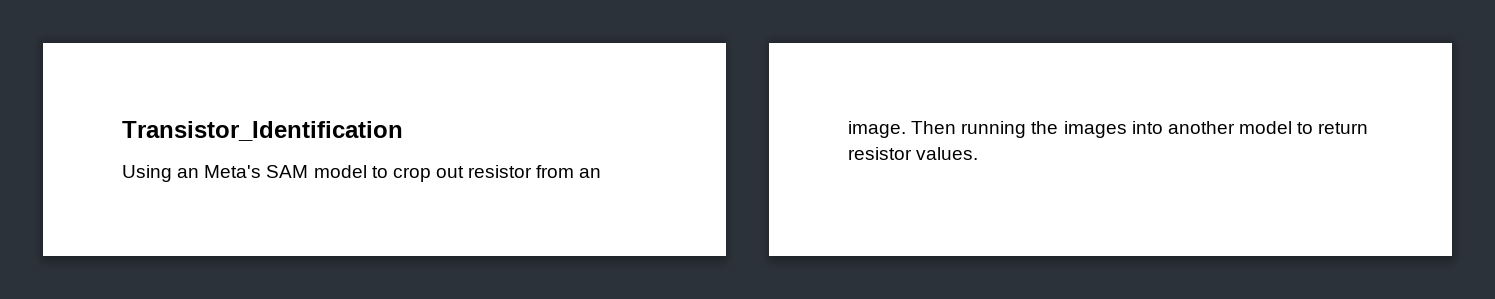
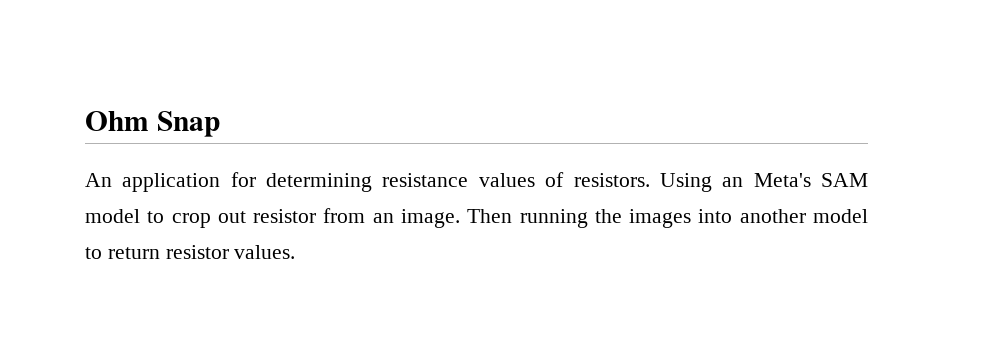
[122,121,403,141] Transistor_Identification // -> [85,111,220,137] [85,172,650,192] Ohm Snap // An application for determining resistance values of resistors.

